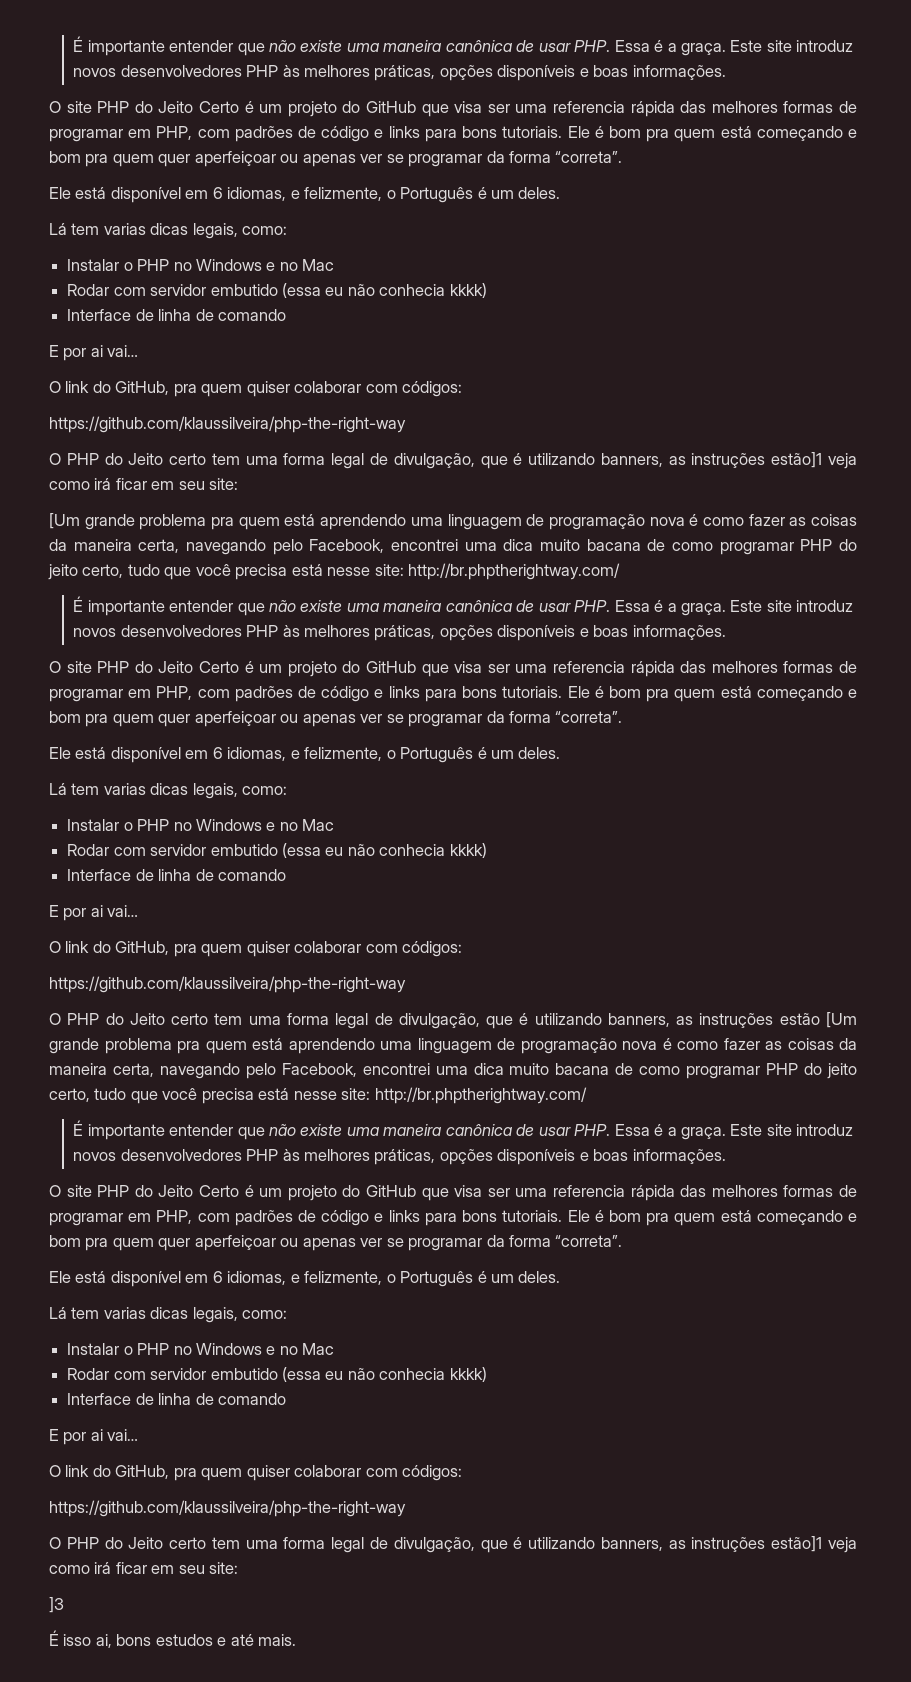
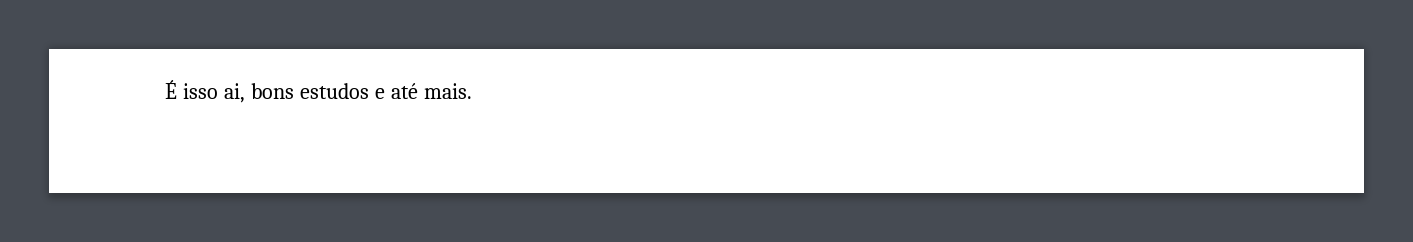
[73,36,854,56] [73,65,726,81] [49,101,858,117] [49,126,858,142] [49,151,623,167] [49,187,561,203] [49,223,288,239] [67,259,335,271] [67,283,487,298] [67,309,286,321] [49,345,139,361] [49,381,463,397] [49,416,406,433] [49,452,858,469] [49,478,239,490] [49,513,857,530] [49,539,857,555] [48,563,621,580] [73,596,854,616] [73,625,726,641] [49,661,858,677] [49,686,858,702] [49,711,623,727] [49,747,561,763] [49,783,288,799] [67,819,335,831] [67,843,487,858] [67,869,286,881] [49,905,139,921] [49,941,463,957] [49,976,406,993] [49,1012,858,1029] [49,1038,857,1054] [49,1063,858,1079] [49,1087,587,1104] [73,1120,854,1140] [73,1149,726,1165] [49,1185,858,1201] [49,1210,858,1226] [49,1235,623,1251] [49,1271,561,1287] [49,1307,288,1323] [67,1343,335,1355] [67,1367,487,1382] [67,1393,286,1405] [49,1429,139,1445] [49,1465,463,1481] [49,1500,406,1517] [49,1536,858,1553] [49,1562,239,1574] [49,1597,64,1613] [49,1630,59,1646] É importante entender que não existe uma maneira canônica de usar PHP. Essa é a graça. Este site introduz novos desenvolvedores PHP às melhores práticas, opções disponíveis e boas informações. // O site PHP do Jeito Certo é um projeto do GitHub que visa ser uma referencia rápida das melhores formas de programar em PHP, com padrões de código e links para bons tutoriais. Ele é bom pra quem está começando e bom pra quem quer aperfeiçoar ou apenas ver se programar da forma “correta”. // Ele está disponível em 6 idiomas, e felizmente, o Português é um deles. // Lá tem varias dicas legais, como: // Instalar o PHP no Windows e no Mac // Rodar com servidor embutido (essa eu não conhecia kkkk) // Interface de linha de comando // E por ai vai… // O link do GitHub, pra quem quiser colaborar com códigos: // https://github.com/klaussilveira/php-the-right-way // O PHP do Jeito certo tem uma forma legal de divulgação, que é utilizando banners, as instruções estão]1 veja como irá ficar em seu site: // [Um grande problema pra quem está aprendendo uma linguagem de programação nova é como fazer as coisas da maneira certa, navegando pelo Facebook, encontrei uma dica muito bacana de como programar PHP do jeito certo, tudo que você precisa está nesse site: http://br.phptherightway.com/ // É importante entender que não existe uma maneira canônica de usar PHP. Essa é a graça. Este site introduz novos desenvolvedores PHP às melhores práticas, opções disponíveis e boas informações. // O site PHP do Jeito Certo é um projeto do GitHub que visa ser uma referencia rápida das melhores formas de programar em PHP, com padrões de código e links para bons tutoriais. Ele é bom pra quem está começando e bom pra quem quer aperfeiçoar ou apenas ver se programar da forma “correta”. // Ele está disponível em 6 idiomas, e felizmente, o Português é um deles. // Lá tem varias dicas legais, como: // Instalar o PHP no Windows e no Mac // Rodar com servidor embutido (essa eu não conhecia kkkk) // Interface de linha de comando // E por ai vai… // O link do GitHub, pra quem quiser colaborar com códigos: // https://github.com/klaussilveira/php-the-right-way // O PHP do Jeito certo tem uma forma legal de divulgação, que é utilizando banners, as instruções estão [Um grande problema pra quem está aprendendo uma linguagem de programação nova é como fazer as coisas da maneira certa, navegando pelo Facebook, encontrei uma dica muito bacana de como programar PHP do jeito certo, tudo que você precisa está nesse site: http://br.phptherightway.com/ // É importante entender que não existe uma maneira canônica de usar PHP. Essa é a graça. Este site introduz novos desenvolvedores PHP às melhores práticas, opções disponíveis e boas informações. // O site PHP do Jeito Certo é um projeto do GitHub que visa ser uma referencia rápida das melhores formas de programar em PHP, com padrões de código e links para bons tutoriais. Ele é bom pra quem está começando e bom pra quem quer aperfeiçoar ou apenas ver se programar da forma “correta”. // Ele está disponível em 6 idiomas, e felizmente, o Português é um deles. // Lá tem varias dicas legais, como: // Instalar o PHP no Windows e no Mac // Rodar com servidor embutido (essa eu não conhecia kkkk) // Interface de linha de comando // E por ai vai… // O link do GitHub, pra quem quiser colaborar com códigos: // https://github.com/klaussilveira/php-the-right-way // O PHP do Jeito certo tem uma forma legal de divulgação, que é utilizando banners, as instruções estão]1 veja como irá ficar em seu site: // ]3 // É -> [165,80,177,99] É

